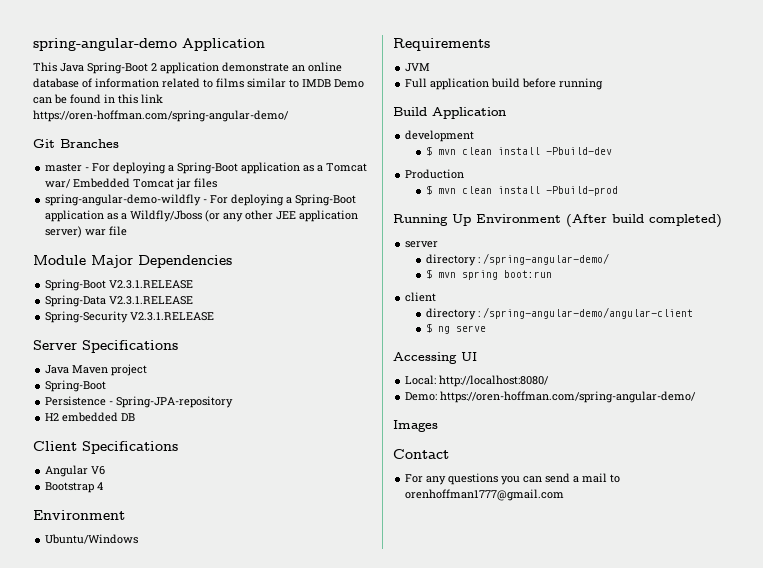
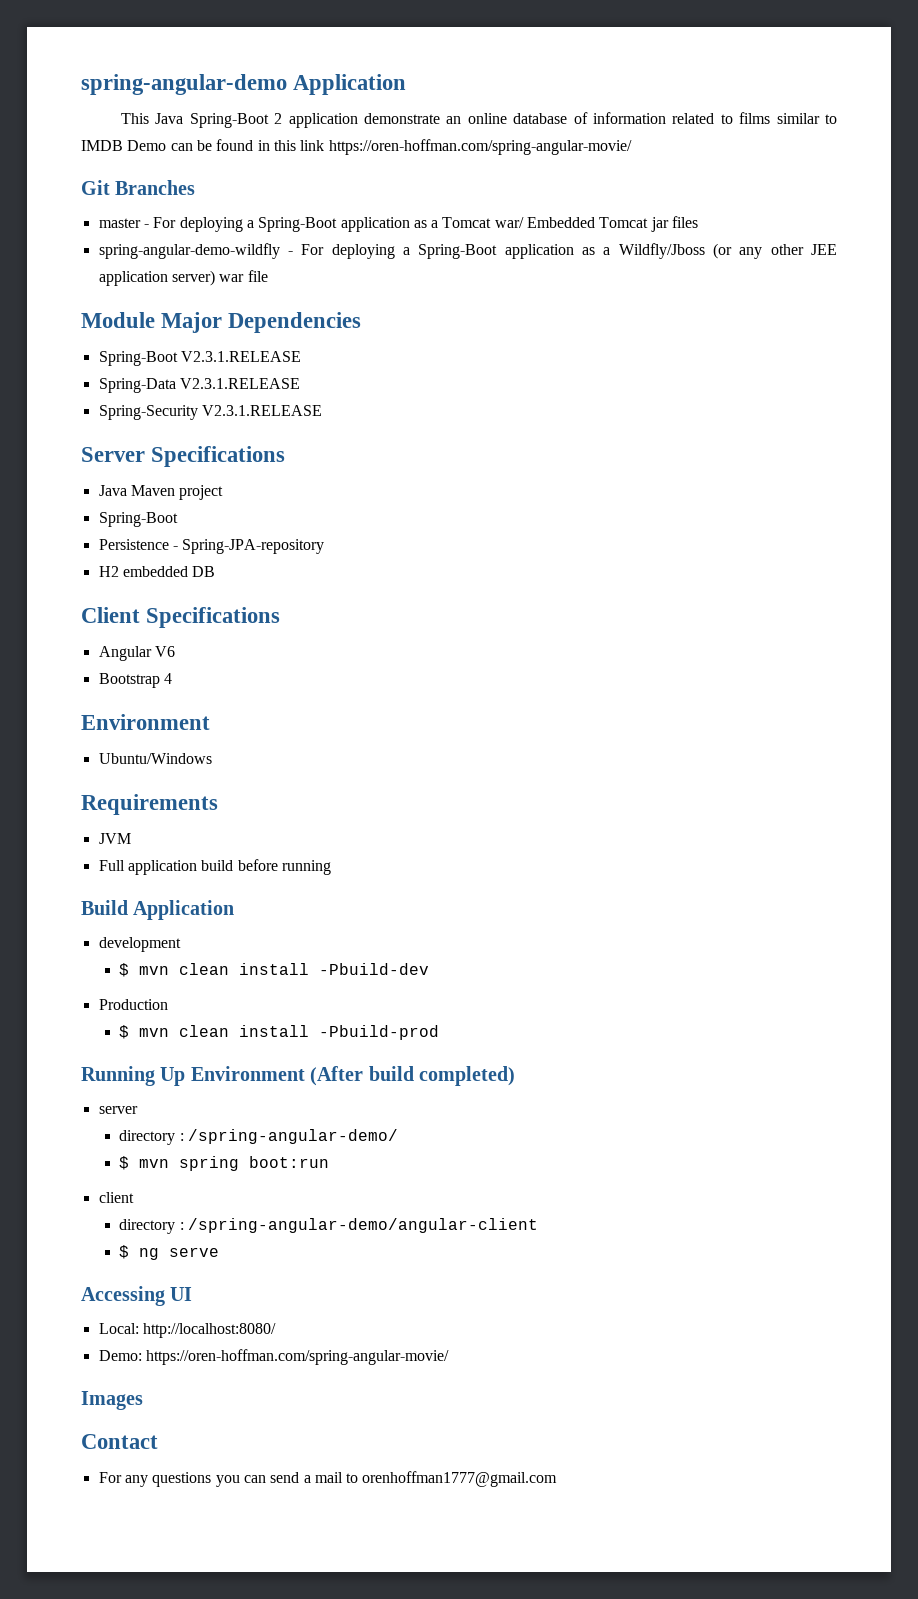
[33,110,289,122] https://oren-hoffman.com/spring-angular-demo/ -> [328,139,632,155] https://oren-hoffman.com/spring-angular-movie/
[440,391,697,403] https://oren-hoffman.com/spring-angular-demo/ -> [145,1349,449,1365] https://oren-hoffman.com/spring-angular-movie/

